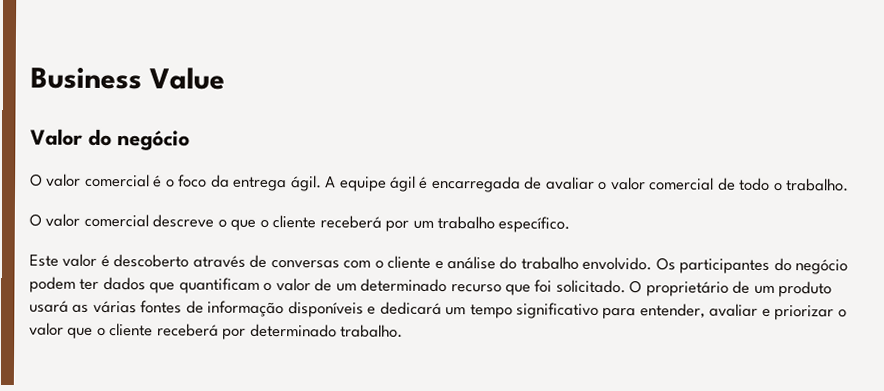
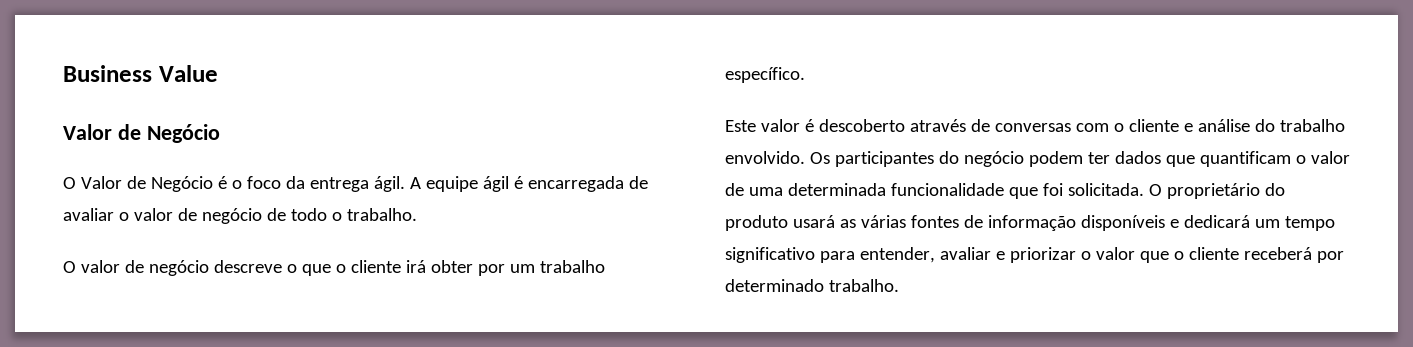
[88,128,190,151] [30,173,150,188] do negócio // O valor comercial -> [117,124,220,143] [63,176,213,192] de Negócio // O Valor de Negócio
[649,177,715,191] comercial -> [177,208,262,224] de negócio
[83,213,149,228] comercial -> [124,260,209,276] de negócio
[319,215,382,229] receberá -> [405,260,473,273] irá obter
[335,278,502,293] um determinado recurso -> [748,183,1004,196] uma determinada funcionalidade
[555,279,626,294] solicitado. -> [1067,183,1144,196] solicitada.
[732,280,775,294] de um -> [1264,183,1285,196] do

